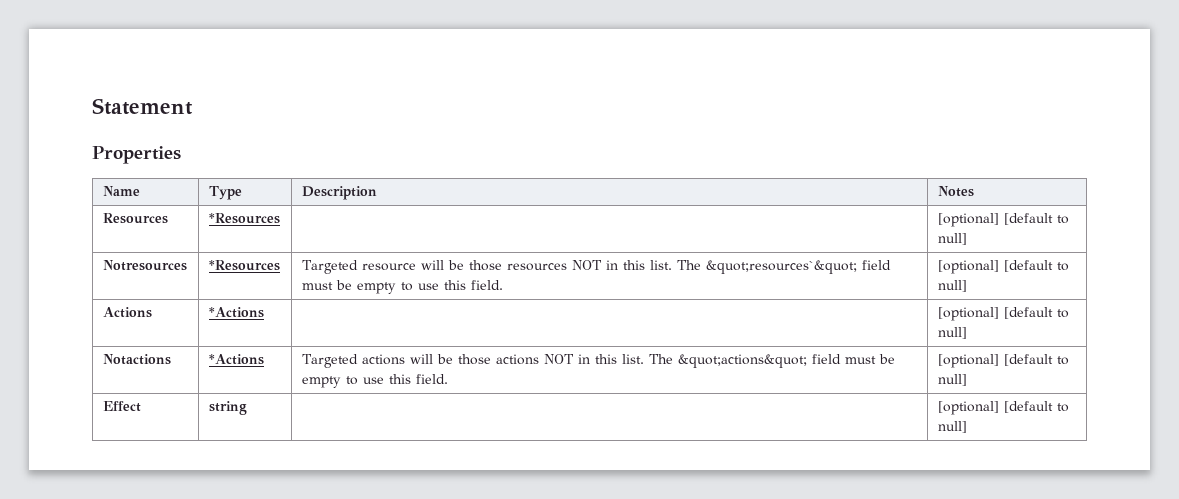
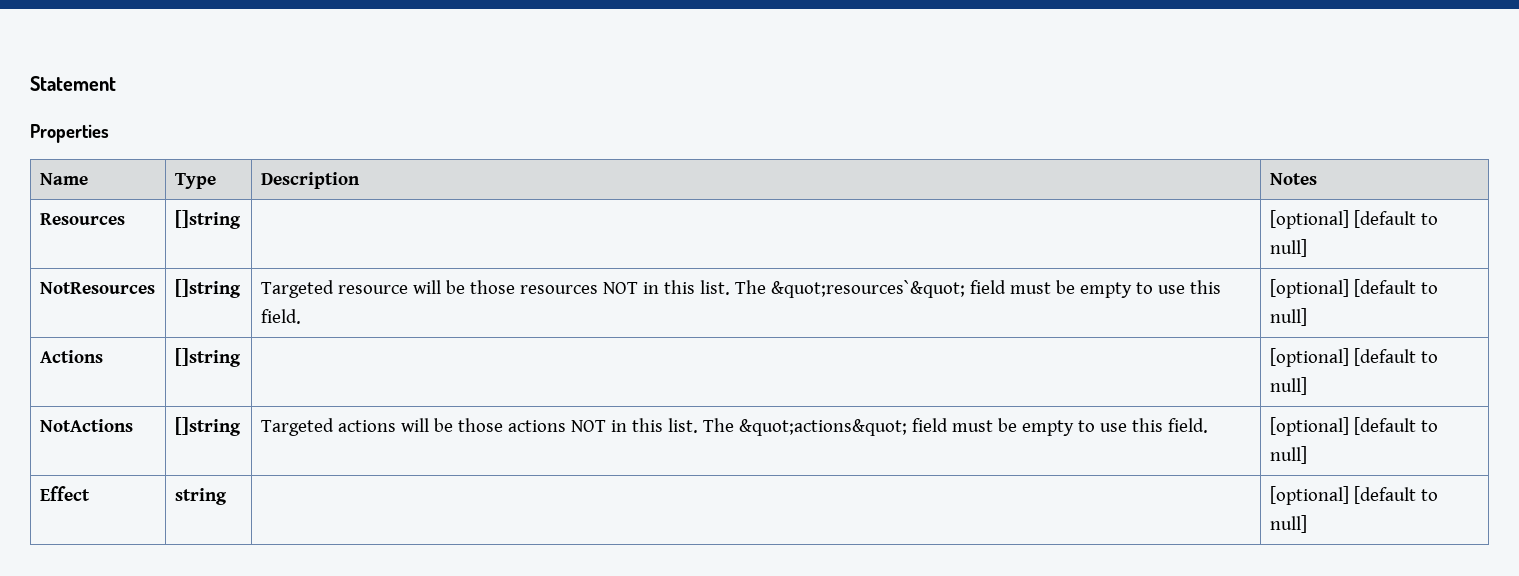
[208,213,280,224] [937,213,1069,227] [937,233,967,245] [102,260,187,271] [208,260,280,271] *Resources | | [optional] [default to null] // Notresources | *Resources -> [174,210,241,229] [1269,210,1438,229] [1269,239,1307,257] [39,282,155,294] [174,279,241,298] []string | | [optional] [default to null] // NotResources | []string
[208,307,264,318] [937,307,1069,321] [937,327,967,339] [102,354,171,365] [208,354,264,365] *Actions | | [optional] [default to null] // Notactions | *Actions -> [174,348,241,367] [1269,348,1438,367] [1269,377,1307,395] [39,419,133,432] [174,417,241,436] []string | | [optional] [default to null] // NotActions | []string

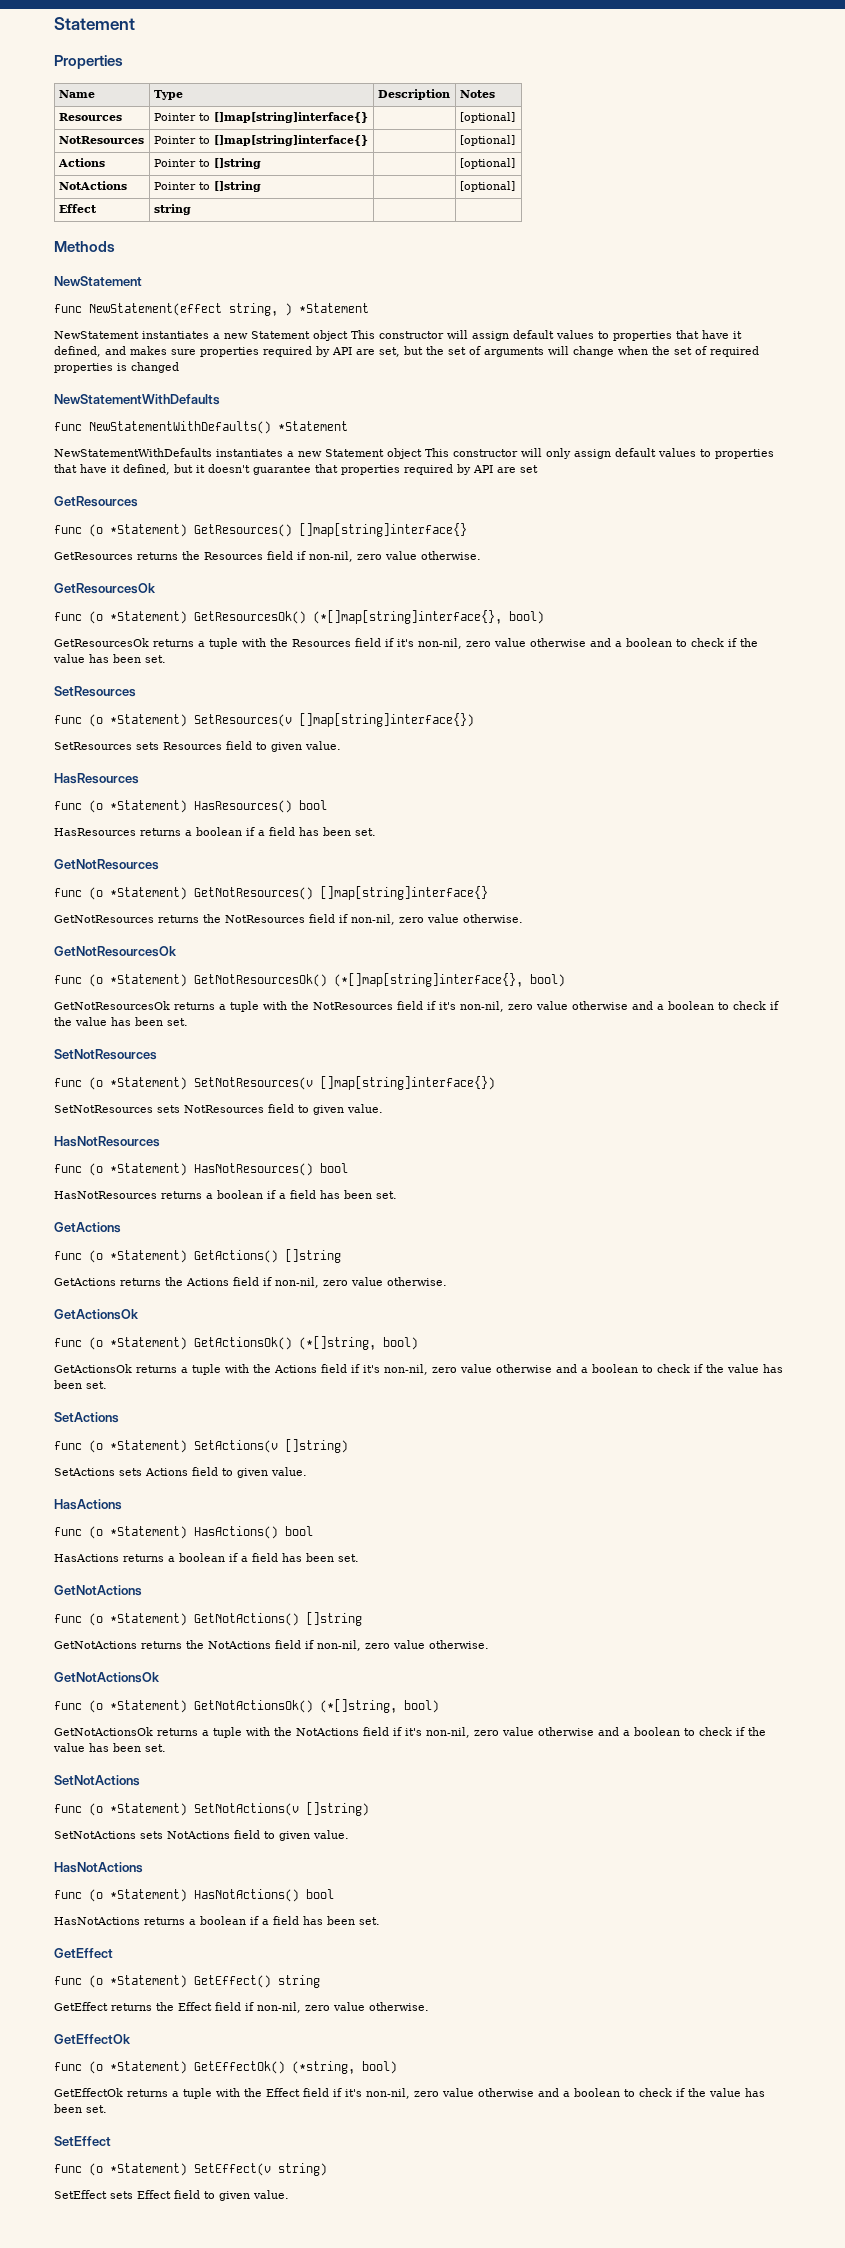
[174,210,241,229] [1269,210,1438,229] [1269,239,1307,257] [39,282,155,294] [174,279,241,298] [260,280,1221,298] [260,309,301,324] [1269,279,1438,298] [1269,308,1307,326] [39,350,103,363] [174,348,241,367] [1269,348,1438,367] [1269,377,1307,395] [39,419,133,432] [174,417,241,436] [260,418,1208,436] [1269,417,1438,436] [1269,446,1307,464] [39,486,90,501] [174,488,227,505] [1269,486,1438,505] [1269,515,1307,533] []string | | [optional] [default to null] // NotResources | []string | Targeted resource will be those resources NOT in this list. The &quot;resources`&quot; field must be empty to use this field. | [optional] [default to null] // Actions | []string | | [optional] [default to null] // NotActions | []string | Targeted actions will be those actions NOT in this list. The &quot;actions&quot; field must be empty to use this field. | [optional] [default to null] // Effect | string | | [optional] [default to null] -> [153,112,368,123] [459,112,515,123] [58,136,144,144] [153,135,368,146] [459,135,515,146] [57,158,105,167] [153,158,261,169] [459,158,515,169] [58,181,127,190] [153,181,261,192] [459,181,515,192] [58,204,97,213] [153,204,191,215] [54,241,115,252] [54,276,142,286] [54,303,369,316] [54,330,742,341] [54,346,759,357] [54,362,179,373] [54,394,220,405] [54,421,348,434] [54,448,774,459] [54,464,538,475] [54,496,138,507] [54,523,467,537] [54,551,481,562] [54,583,156,594] [54,610,544,624] [54,638,758,649] [53,654,166,663] [54,686,136,697] [54,713,474,727] [54,741,341,752] [54,773,139,784] [54,800,327,813] [54,827,376,836] [54,859,159,870] [54,886,488,900] [54,914,523,925] [54,946,177,957] [54,973,565,987] [54,1001,779,1012] [54,1017,188,1026] [54,1049,157,1060] [54,1076,495,1090] [54,1104,383,1115] [54,1136,160,1147] [54,1163,348,1176] [54,1190,397,1199] [54,1222,121,1233] [54,1249,341,1263] [54,1277,447,1288] [54,1309,139,1320] [54,1336,418,1350] [54,1364,783,1375] [54,1380,107,1389] [54,1412,119,1423] [54,1439,348,1453] [54,1467,307,1478] [54,1499,122,1510] [54,1526,313,1539] [54,1553,359,1562] [54,1585,142,1596] [54,1612,362,1626] [54,1640,489,1651] [54,1672,160,1683] [54,1699,439,1713] [54,1727,766,1738] [53,1743,166,1752] [54,1775,140,1786] [54,1802,369,1816] [54,1830,349,1841] [54,1862,143,1873] [54,1889,334,1902] [54,1916,380,1925] [54,1948,113,1958] [54,1975,320,1988] [54,2002,429,2013] [54,2034,131,2044] [54,2061,397,2074] [54,2088,765,2099] [54,2104,107,2113] [54,2136,111,2146] [54,2163,327,2176] [54,2190,289,2201] Pointer to []map[string]interface{} | | [optional] // NotResources | Pointer to []map[string]interface{} | | [optional] // Actions | Pointer to []string | | [optional] // NotActions | Pointer to []string | | [optional] // Effect | string | | // Methods // NewStatement // func NewStatement(effect string, ) *Statement // NewStatement instantiates a new Statement object This constructor will assign default values to properties that have it defined, and makes sure properties required by API are set, but the set of arguments will change when the set of required properties is changed // NewStatementWithDefaults // func NewStatementWithDefaults() *Statement // NewStatementWithDefaults instantiates a new Statement object This constructor will only assign default values to properties that have it defined, but it doesn't guarantee that properties required by API are set // GetResources // func (o *Statement) GetResources() []map[string]interface{} // GetResources returns the Resources field if non-nil, zero value otherwise. // GetResourcesOk // func (o *Statement) GetResourcesOk() (*[]map[string]interface{}, bool) // GetResourcesOk returns a tuple with the Resources field if it's non-nil, zero value otherwise and a boolean to check if the value has been set. // SetResources // func (o *Statement) SetResources(v []map[string]interface{}) // SetResources sets Resources field to given value. // HasResources // func (o *Statement) HasResources() bool // HasResources returns a boolean if a field has been set. // GetNotResources // func (o *Statement) GetNotResources() []map[string]interface{} // GetNotResources returns the NotResources field if non-nil, zero value otherwise. // GetNotResourcesOk // func (o *Statement) GetNotResourcesOk() (*[]map[string]interface{}, bool) // GetNotResourcesOk returns a tuple with the NotResources field if it's non-nil, zero value otherwise and a boolean to check if the value has been set. // SetNotResources // func (o *Statement) SetNotResources(v []map[string]interface{}) // SetNotResources sets NotResources field to given value. // HasNotResources // func (o *Statement) HasNotResources() bool // HasNotResources returns a boolean if a field has been set. // GetActions // func (o *Statement) GetActions() []string // GetActions returns the Actions field if non-nil, zero value otherwise. // GetActionsOk // func (o *Statement) GetActionsOk() (*[]string, bool) // GetActionsOk returns a tuple with the Actions field if it's non-nil, zero value otherwise and a boolean to check if the value has been set. // SetActions // func (o *Statement) SetActions(v []string) // SetActions sets Actions field to given value. // HasActions // func (o *Statement) HasActions() bool // HasActions returns a boolean if a field has been set. // GetNotActions // func (o *Statement) GetNotActions() []string // GetNotActions returns the NotActions field if non-nil, zero value otherwise. // GetNotActionsOk // func (o *Statement) GetNotActionsOk() (*[]string, bool) // GetNotActionsOk returns a tuple with the NotActions field if it's non-nil, zero value otherwise and a boolean to check if the value has been set. // SetNotActions // func (o *Statement) SetNotActions(v []string) // SetNotActions sets NotActions field to given value. // HasNotActions // func (o *Statement) HasNotActions() bool // HasNotActions returns a boolean if a field has been set. // GetEffect // func (o *Statement) GetEffect() string // GetEffect returns the Effect field if non-nil, zero value otherwise. // GetEffectOk // func (o *Statement) GetEffectOk() (*string, bool) // GetEffectOk returns a tuple with the Effect field if it's non-nil, zero value otherwise and a boolean to check if the value has been set. // SetEffect // func (o *Statement) SetEffect(v string) // SetEffect sets Effect field to given value.

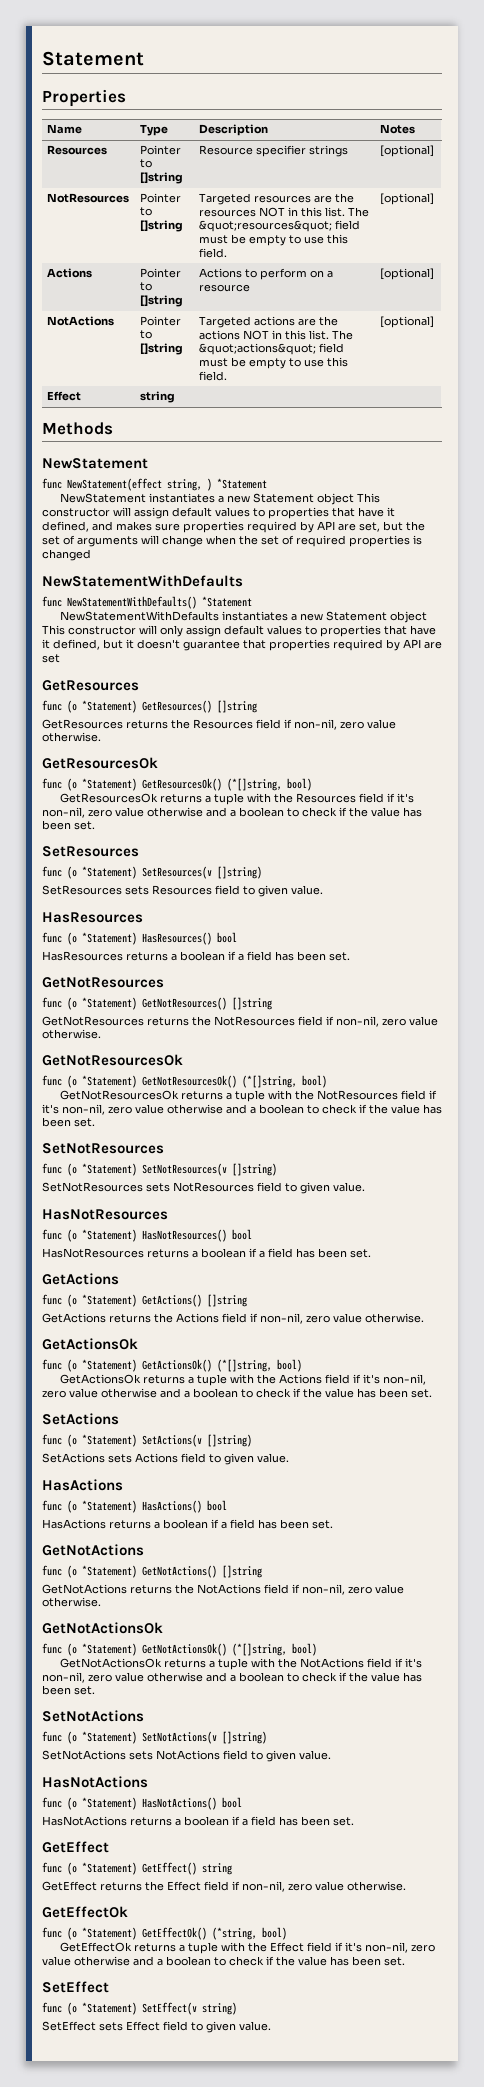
[213,112,368,123] []map[string]interface{} | -> [140,172,184,184] [199,145,349,157] []string | Resource specifier strings
[213,135,368,146] []map[string]interface{} | -> [140,220,184,232] [199,193,355,205] [199,207,370,217] [199,220,361,232] [199,234,349,246] [199,248,228,258] []string | Targeted resources are the resources NOT in this list. The &quot;resources&quot; field must be empty to use this field.
(261, 163) none -> [199,268,334,280] [199,284,251,292] Actions to perform on a resource
(261, 186) none -> [199,316,339,328] [199,330,354,340] [199,343,345,355] [199,357,349,369] [199,371,228,381] Targeted actions are the actions NOT in this list. The &quot;actions&quot; field must be empty to use this field.
[299,523,467,537] []map[string]interface{} -> [217,700,257,713] []string
[313,610,502,624] (*[]map[string]interface{}, -> [227,778,282,791] (*[]string,
[299,713,474,727] []map[string]interface{}) -> [217,866,262,879] []string)
[320,886,488,900] []map[string]interface{} -> [232,997,272,1010] []string
[334,973,523,987] (*[]map[string]interface{}, -> [242,1075,297,1088] (*[]string,
[320,1076,495,1090] []map[string]interface{}) -> [232,1163,277,1176] []string)

